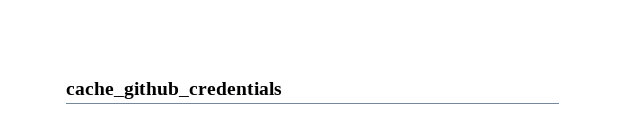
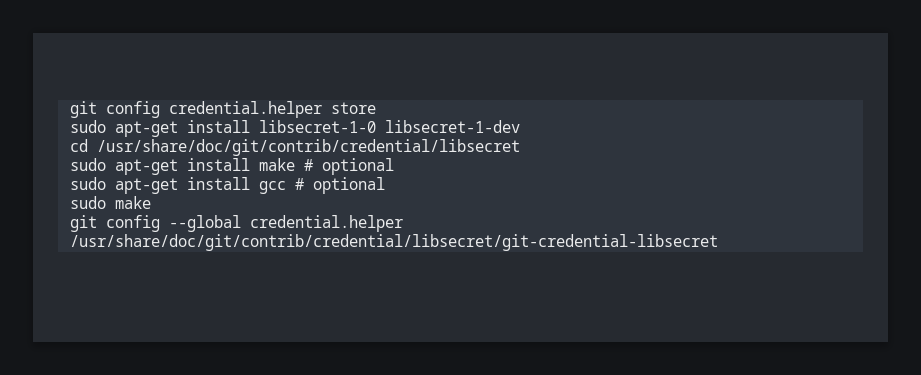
[66,82,282,99] cache_github_credentials -> [69,101,376,118] [69,120,520,137] [69,139,520,156] [69,158,394,175] [69,177,385,194] [69,196,151,209] [69,215,403,232] [69,234,718,251] git config credential.helper store // sudo apt-get install libsecret-1-0 libsecret-1-dev // cd /usr/share/doc/git/contrib/credential/libsecret // sudo apt-get install make # optional // sudo apt-get install gcc # optional // sudo make // git config --global credential.helper /usr/share/doc/git/contrib/credential/libsecret/git-credential-libsecret

